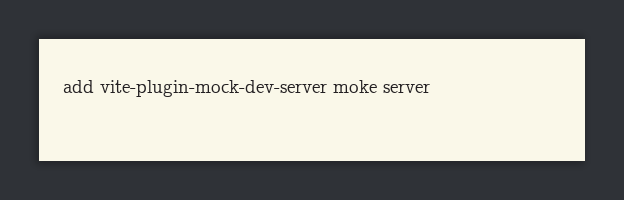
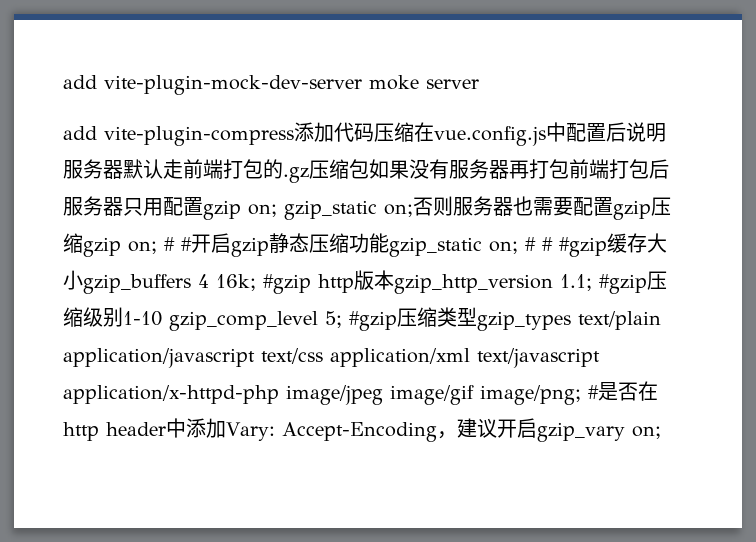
(430, 88) none -> [63,122,666,146] [63,159,669,183] [63,196,671,220] [63,233,667,257] [63,270,667,294] [63,307,661,331] [63,348,600,368] [63,381,658,405] [63,418,661,442] // add vite-plugin-compress添加代码压缩在vue.config.js中配置后说明服务器默认走前端打包的.gz压缩包如果没有服务器再打包前端打包后服务器只用配置gzip on; gzip_static on;否则服务器也需要配置gzip压缩gzip on; # #开启gzip静态压缩功能gzip_static on; # # #gzip缓存大小gzip_buffers 4 16k; #gzip http版本gzip_http_version 1.1; #gzip压缩级别1-10 gzip_comp_level 5; #gzip压缩类型gzip_types text/plain application/javascript text/css application/xml text/javascript application/x-httpd-php image/jpeg image/gif image/png; #是否在http header中添加Vary: Accept-Encoding，建议开启gzip_vary on;

